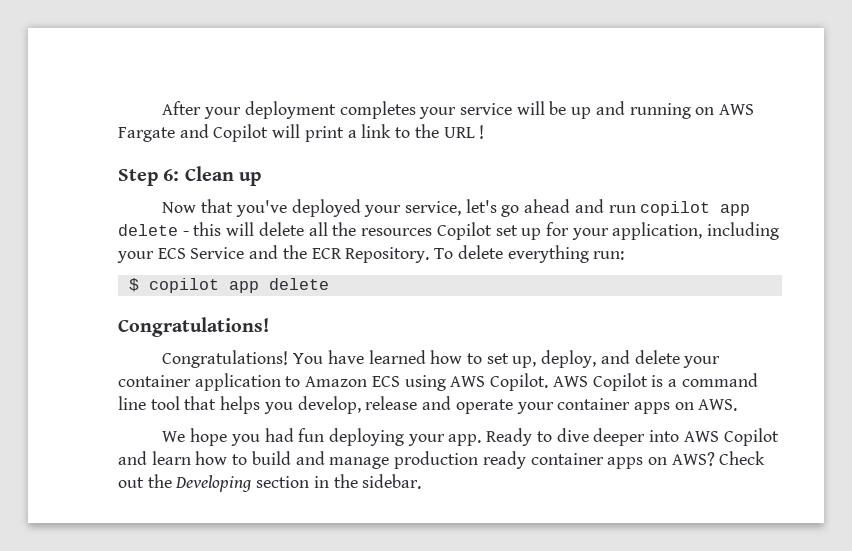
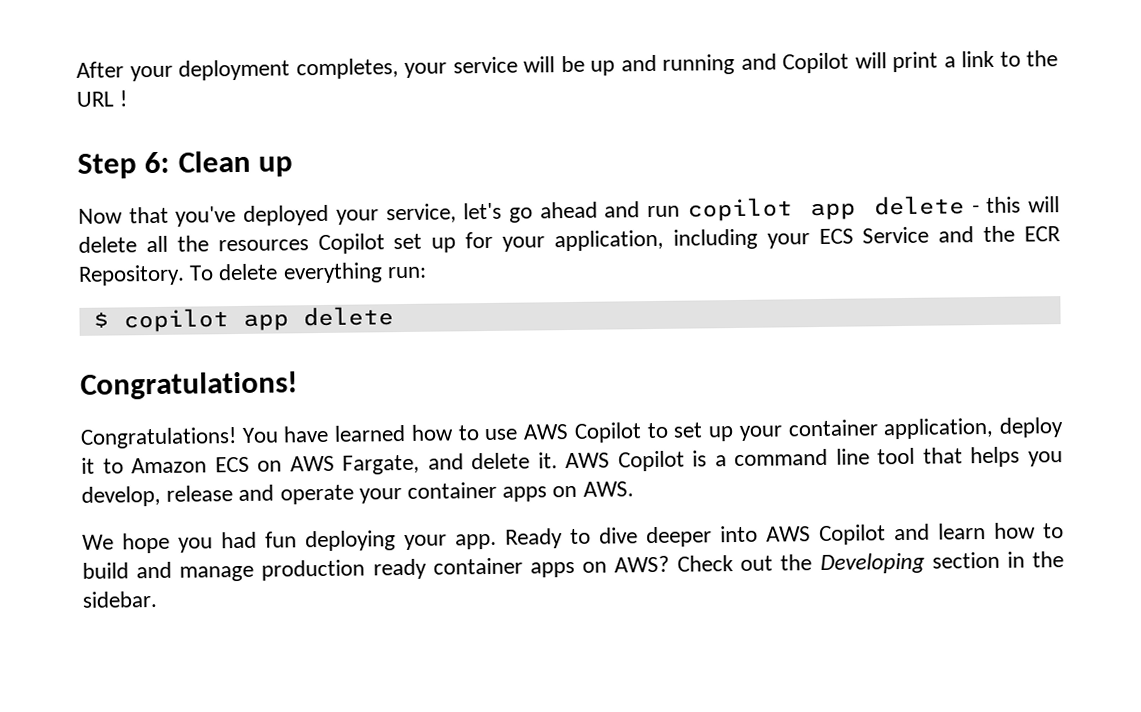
[339,101,416,119] completes -> [295,58,399,80] completes,
[695,104,755,115] [118,127,175,142] on AWS Fargate -> (735, 64) none
[486,350,721,368] [118,373,549,391] set up, deploy, and delete your container application to Amazon ECS using AWS Copilot. -> [484,417,1064,443] [81,452,558,475] use AWS Copilot to set up your container application, deploy it to Amazon ECS on AWS Fargate, and delete it.

